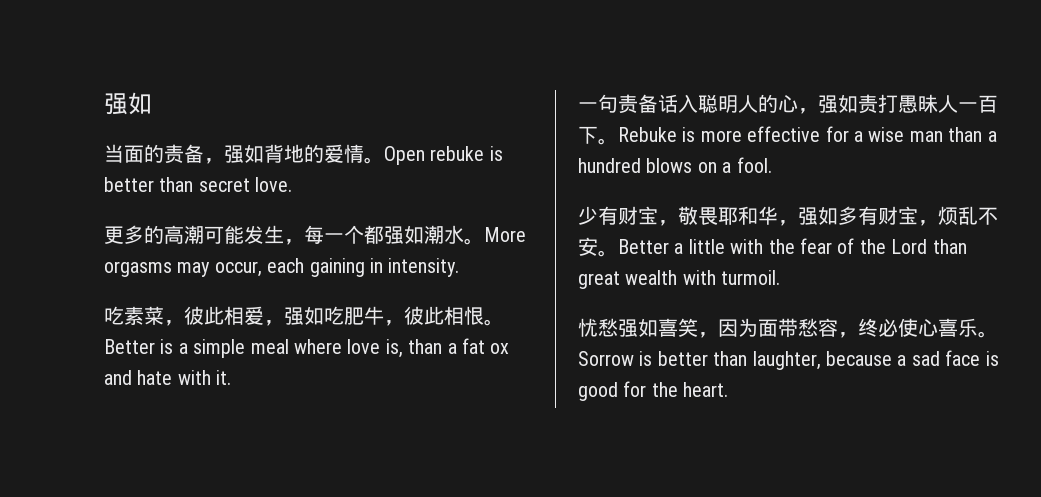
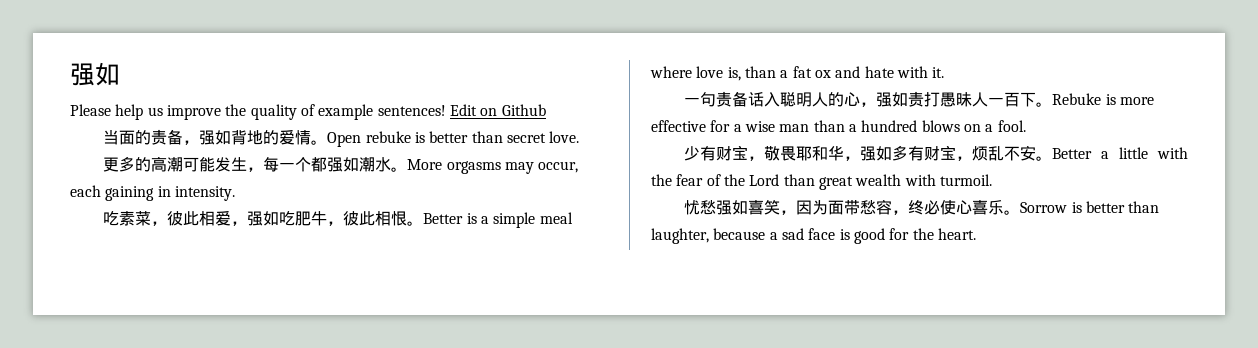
[104,92,152,115] 强如 -> [70,62,120,86] [70,104,546,120] 强如 // Please help us improve the quality of example sentences! Edit on Github

